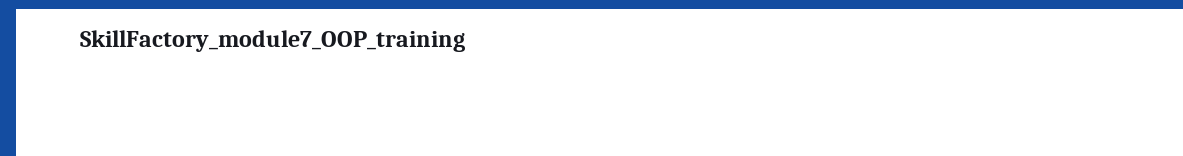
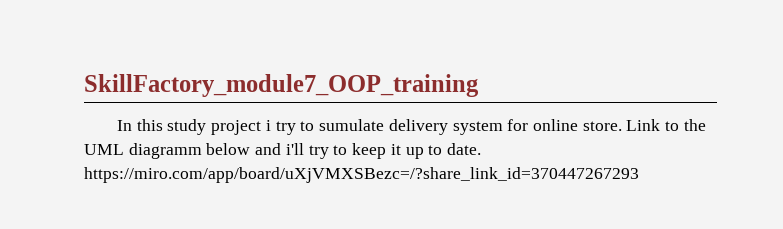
(465, 41) none -> [117,119,706,135] [84,143,481,159] [84,167,639,183] // In this study project i try to sumulate delivery system for online store. Link to the UML diagramm below and i'll try to keep it up to date. https://miro.com/app/board/uXjVMXSBezc=/?share_link_id=370447267293

